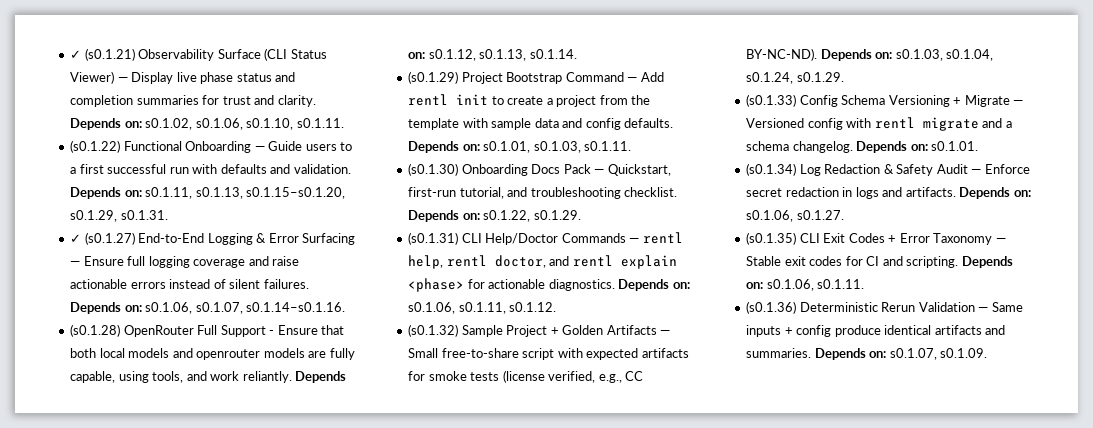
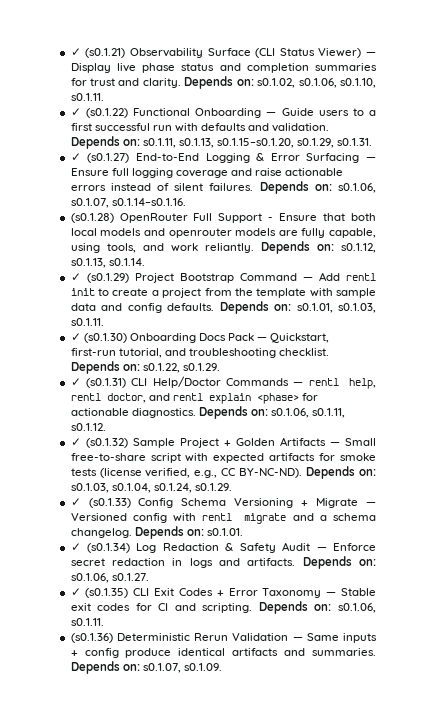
(344, 123) none -> [70,108,81,116] ✓
(577, 54) none -> [70,273,81,281] ✓
(632, 146) none -> [70,333,81,341] ✓
(581, 215) none -> [70,378,81,386] ✓
(557, 307) none -> [70,438,81,446] ✓
(844, 77) none -> [70,498,81,506] ✓
(979, 146) none -> [70,543,81,551] ✓
(844, 215) none -> [70,588,81,596] ✓

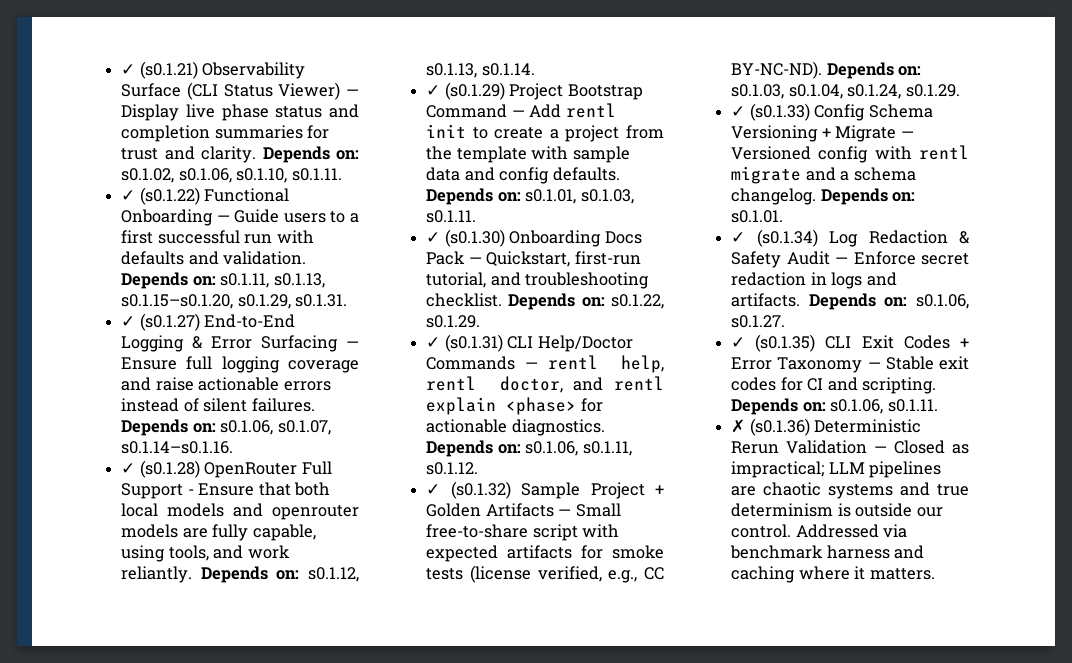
(186, 202) none -> [121,463,136,474] ✓
(104, 622) none -> [731,419,746,433] ✗
[306,633,377,643] [70,648,376,658] [70,661,222,674] Same inputs + config produce identical artifacts and summaries. Depends on: s0.1.07, s0.1.09. -> [894,440,969,454] [731,461,942,478] [731,482,969,499] [731,503,943,517] [731,524,908,538] [730,545,925,559] [731,566,935,583] Closed as impractical; LLM pipelines are chaotic systems and true determinism is outside our control. Addressed via benchmark harness and caching where it matters.

